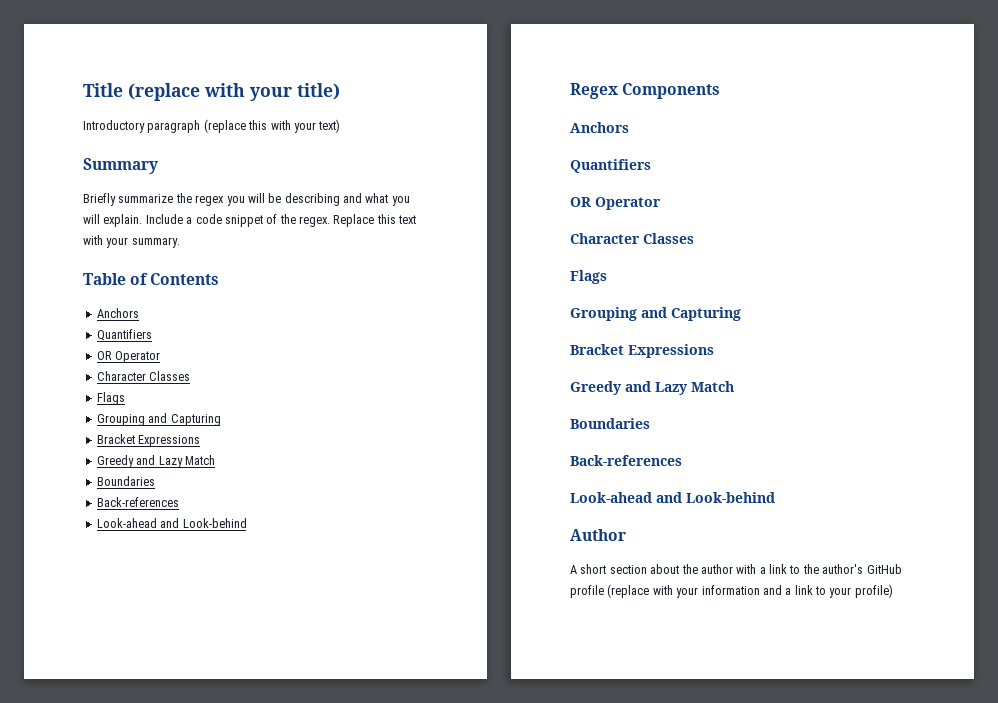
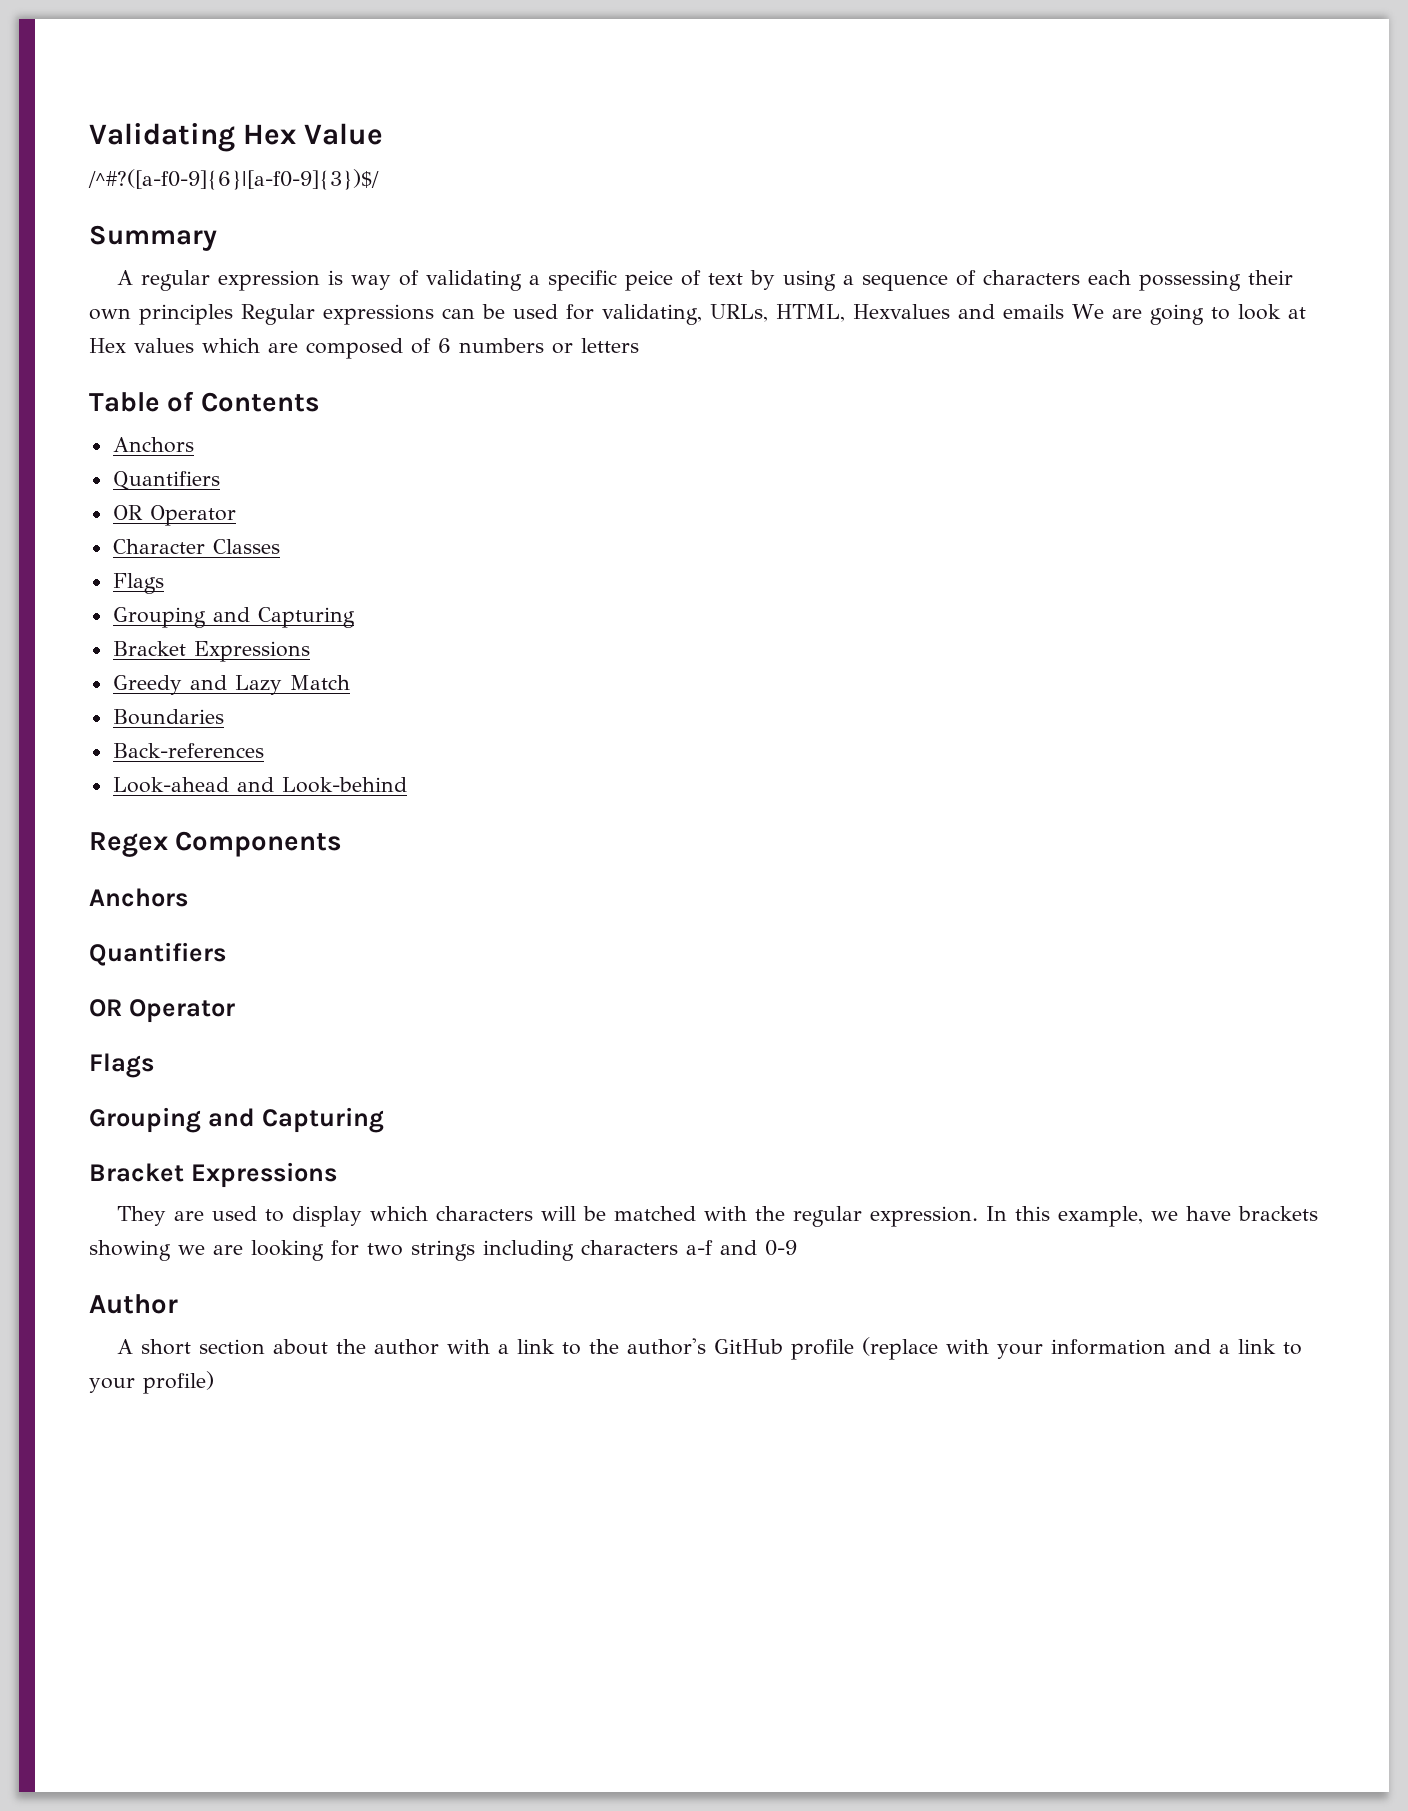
[83,83,340,101] [83,119,341,133] [83,158,158,174] [83,193,410,206] [83,214,417,227] [83,235,180,248] Title (replace with your title) // Introductory paragraph (replace this with your text) // Summary // Briefly summarize the regex you will be describing and what you will explain. Include a code snippet of the regex. Replace this text with your summary. -> [89,123,383,152] [88,169,379,190] [89,225,217,251] [117,270,1294,291] [89,304,1306,325] [89,338,639,359] Validating Hex Value // /^#?([a-f0-9]{6}|[a-f0-9]{3})$/ // Summary // A regular expression is way of validating a specific peice of text by using a sequence of characters each possessing their own principles Regular expressions can be used for validating, URLs, HTML, Hexvalues and emails We are going to look at Hex values which are composed of 6 numbers or letters
[570,233,694,244] [570,270,607,284] [570,307,741,321] [570,344,714,358] [570,381,734,395] [570,418,650,429] [570,455,682,466] [570,492,775,503] // Character Classes // Flags // Grouping and Capturing // Bracket Expressions // Greedy and Lazy Match // Boundaries // Back-references // Look-ahead and Look-behind -> [89,1053,154,1078] [89,1107,384,1133] [89,1162,337,1188] [117,1206,1319,1227] [89,1240,797,1261] // Flags // Grouping and Capturing // Bracket Expressions // They are used to display which characters will be matched with the regular expression. In this example, we have brackets showing we are looking for two strings including characters a-f and 0-9

